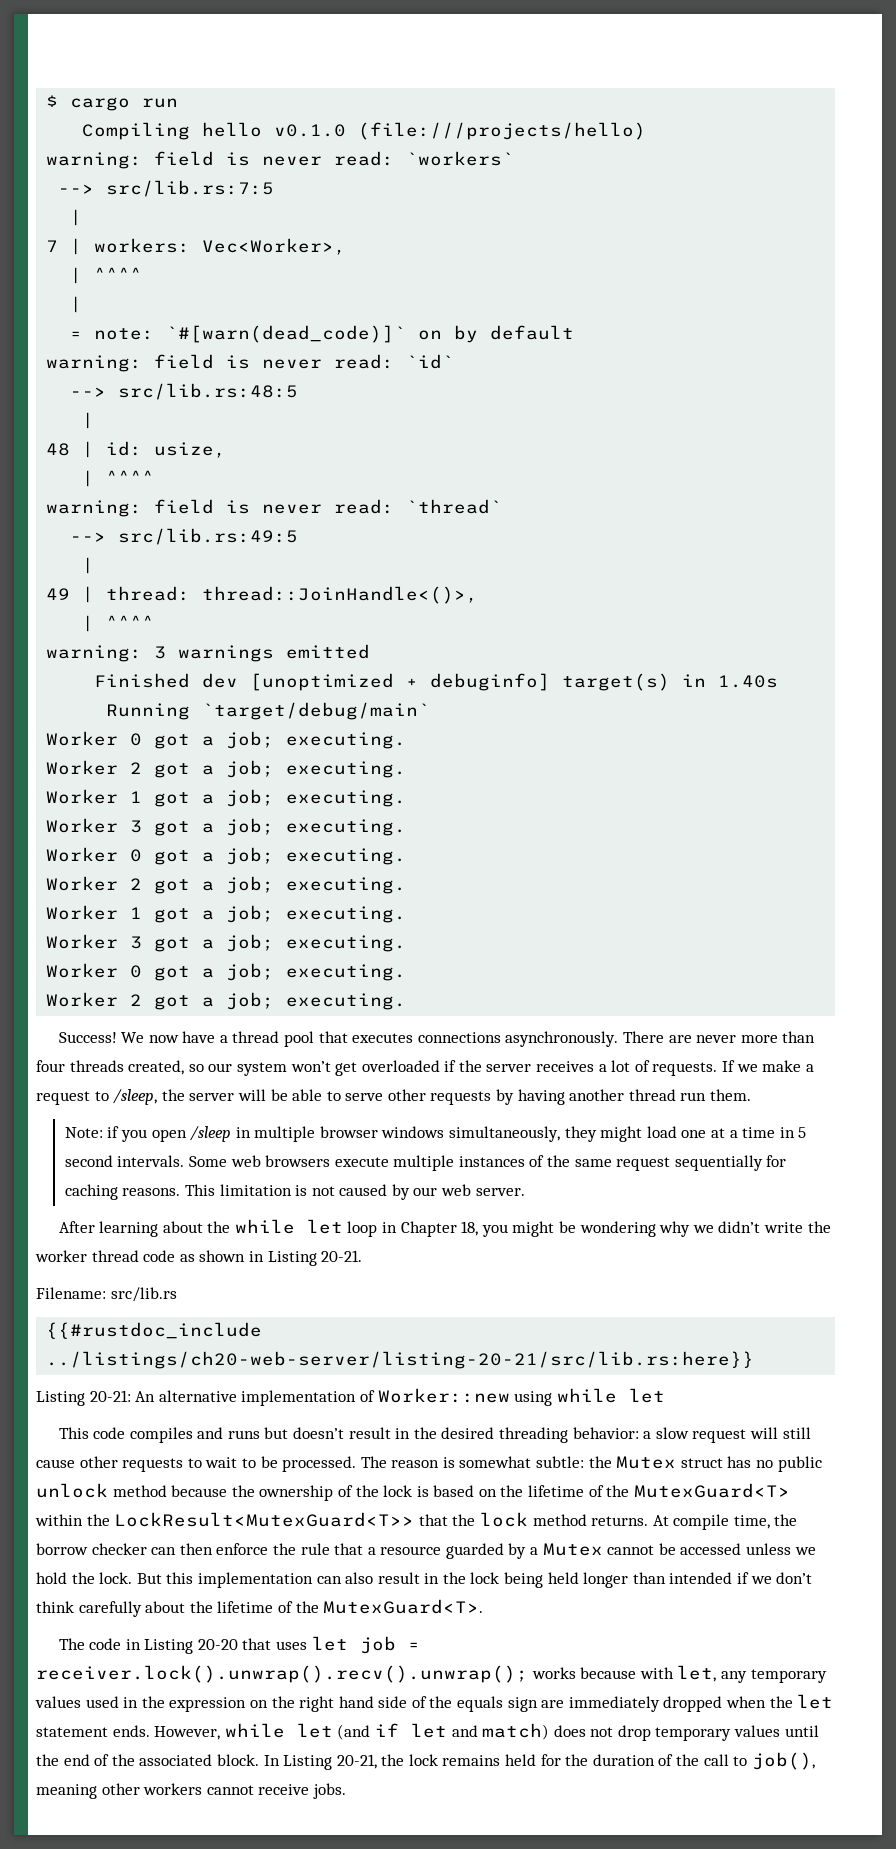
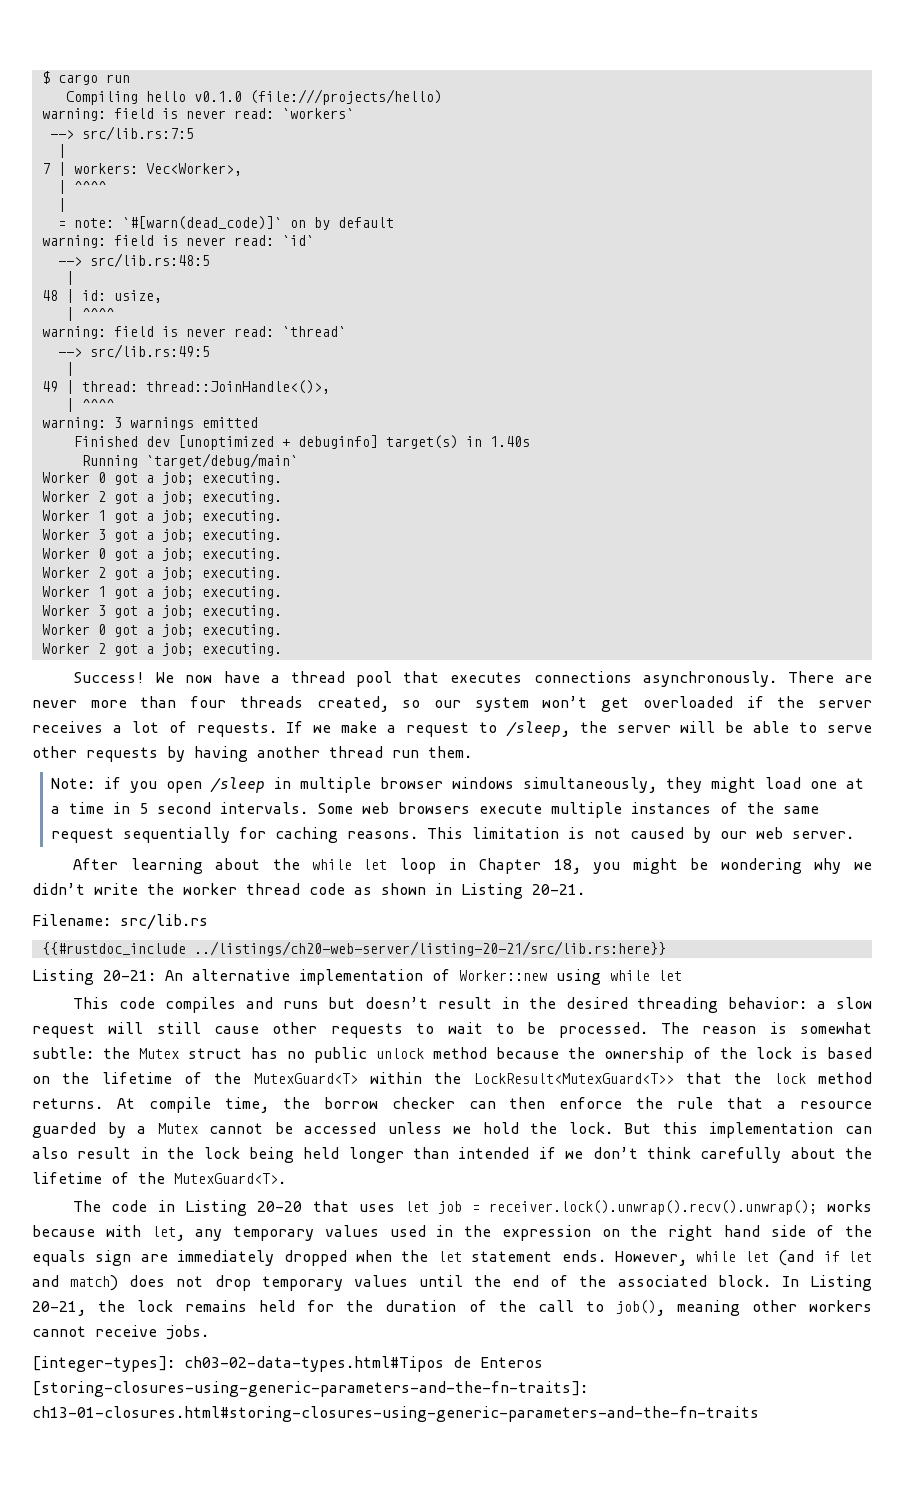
(346, 1791) none -> [32,1356,543,1372] [32,1381,588,1397] [32,1406,759,1422] // [integer-types]: ch03-02-data-types.html#Tipos de Enteros [storing-closures-using-generic-parameters-and-the-fn-traits]: ch13-01-closures.html#storing-closures-using-generic-parameters-and-the-fn-traits

